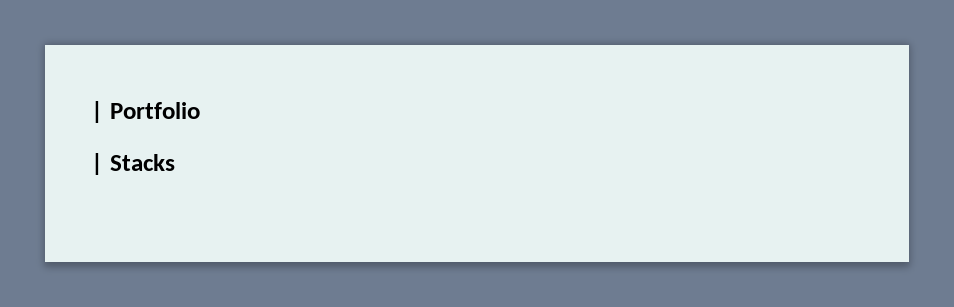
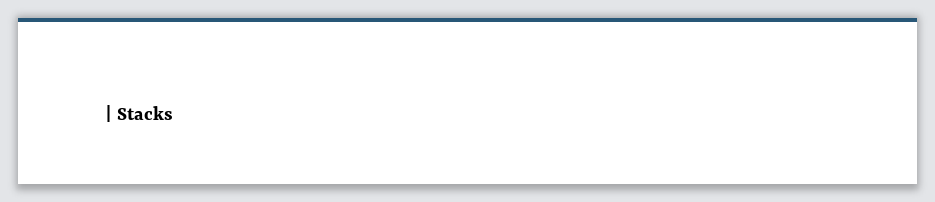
[91,101,200,123] [91,153,103,175] | Portfolio // | -> [106,105,111,122] |

